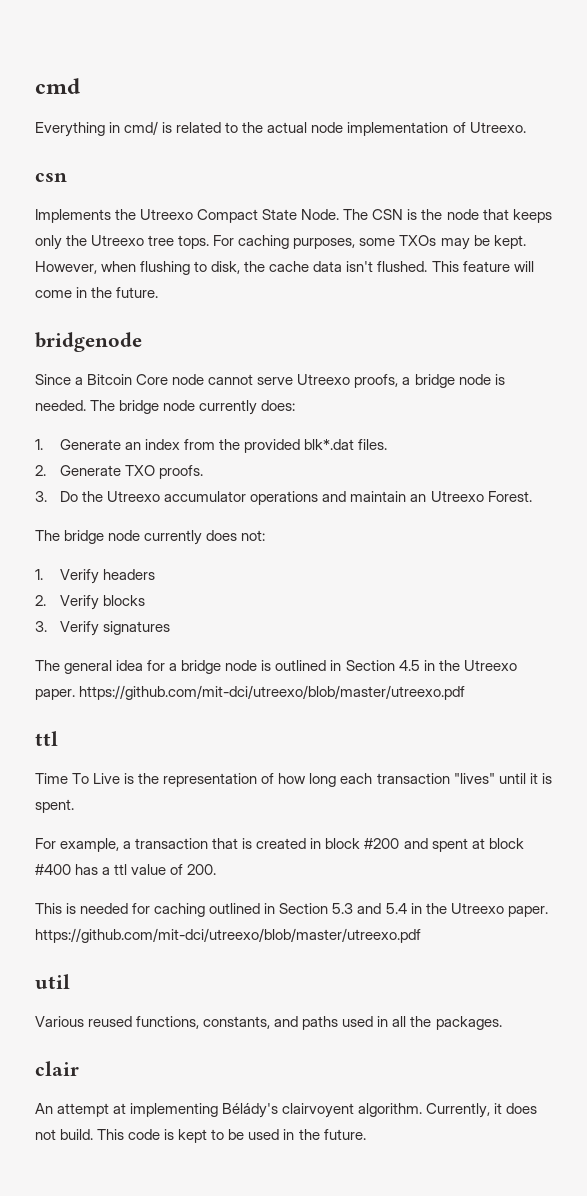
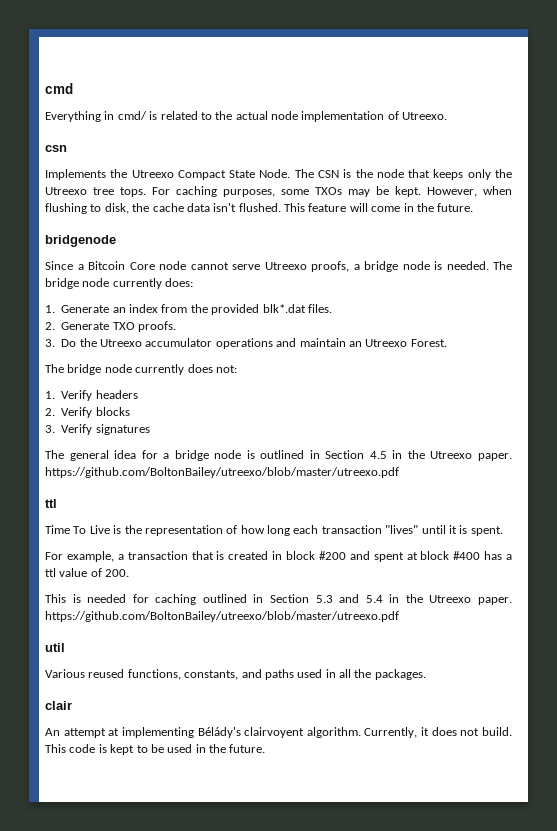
[79,685,466,700] https://github.com/mit-dci/utreexo/blob/master/utreexo.pdf -> [45,467,399,478] https://github.com/BoltonBailey/utreexo/blob/master/utreexo.pdf
[35,928,421,943] https://github.com/mit-dci/utreexo/blob/master/utreexo.pdf -> [45,611,399,622] https://github.com/BoltonBailey/utreexo/blob/master/utreexo.pdf

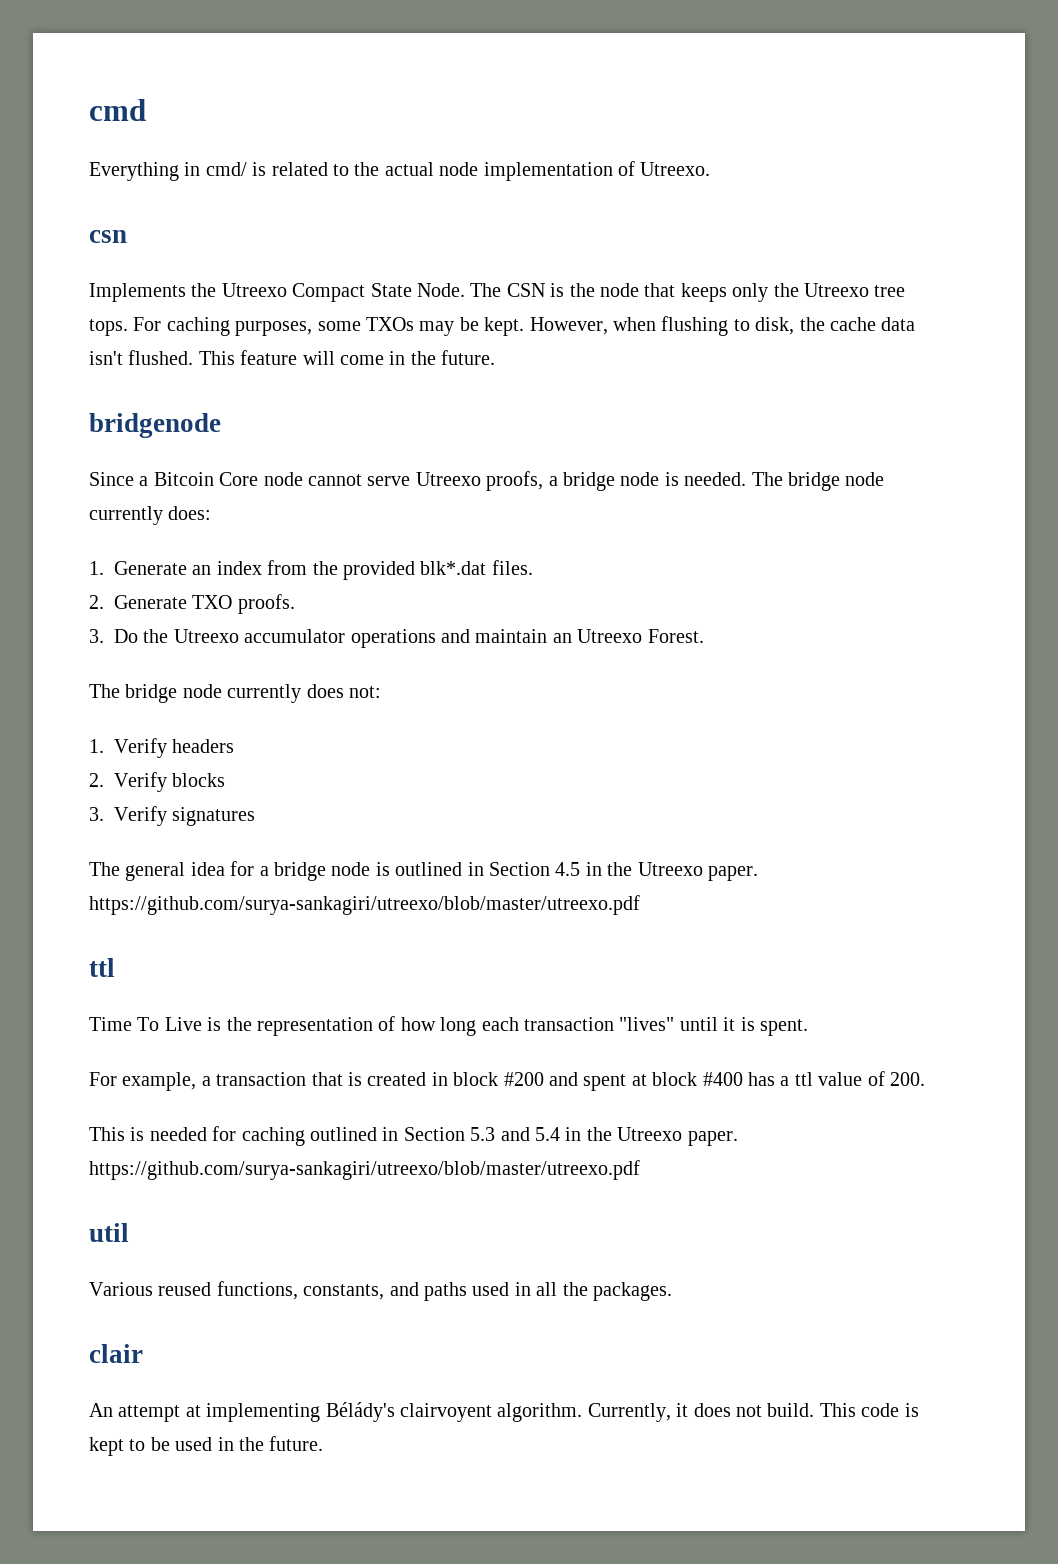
[45,467,399,478] https://github.com/BoltonBailey/utreexo/blob/master/utreexo.pdf -> [89,895,640,915] https://github.com/surya-sankagiri/utreexo/blob/master/utreexo.pdf
[45,611,399,622] https://github.com/BoltonBailey/utreexo/blob/master/utreexo.pdf -> [89,1160,640,1180] https://github.com/surya-sankagiri/utreexo/blob/master/utreexo.pdf

